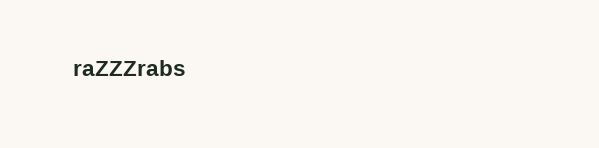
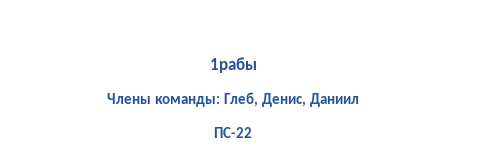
[73,60,186,76] raZZZrabs -> [209,57,257,73] [106,92,360,107] [214,127,252,138] 1рабы // Члены команды: Глеб, Денис, Даниил // ПС-22

